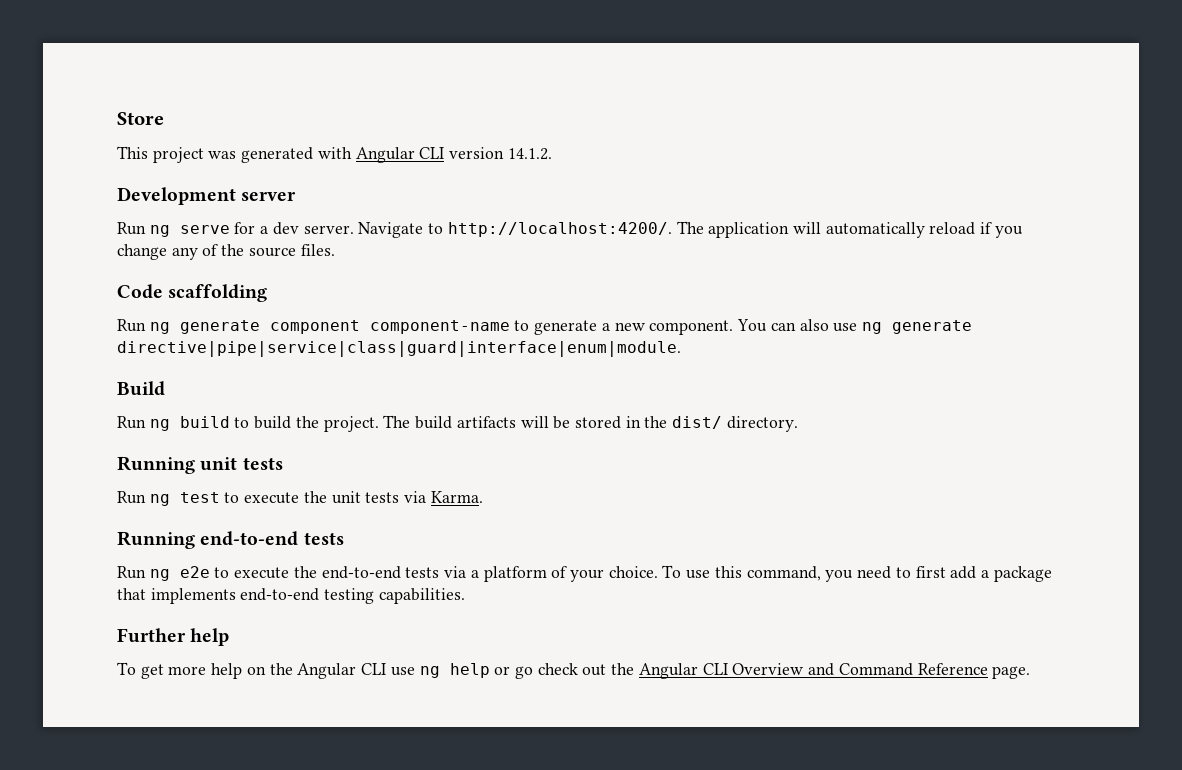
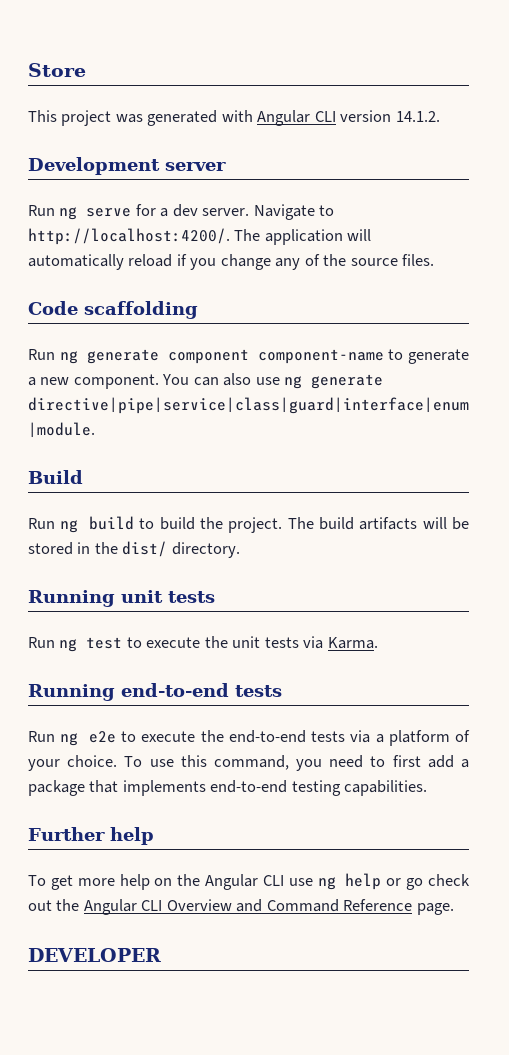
(1031, 672) none -> [28,948,161,962] // DEVELOPER

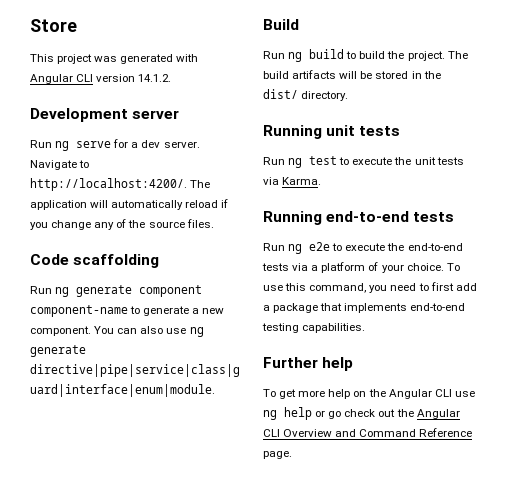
[28,948,161,962] // DEVELOPER -> (292, 455) none

